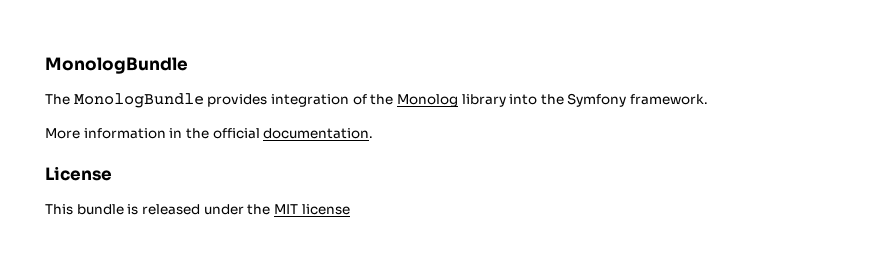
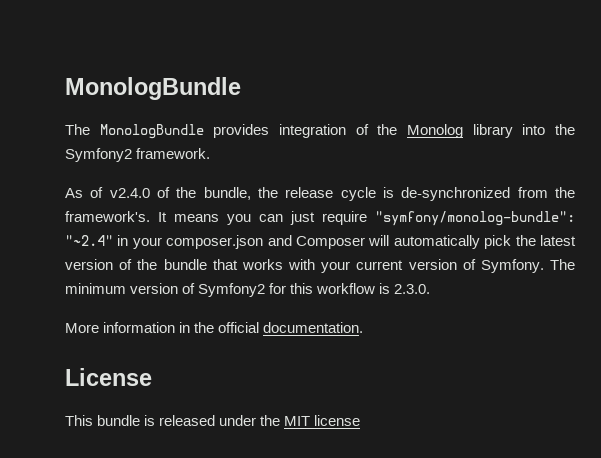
[567,93,627,107] Symfony -> [65,148,132,162] Symfony2
(709, 99) none -> [65,187,575,201] [65,211,575,226] [65,235,576,249] [65,259,575,273] [65,283,431,297] // As of v2.4.0 of the bundle, the release cycle is de-synchronized from the framework's. It means you can just require "symfony/monolog-bundle": "~2.4" in your composer.json and Composer will automatically pick the latest version of the bundle that works with your current version of Symfony. The minimum version of Symfony2 for this workflow is 2.3.0.

